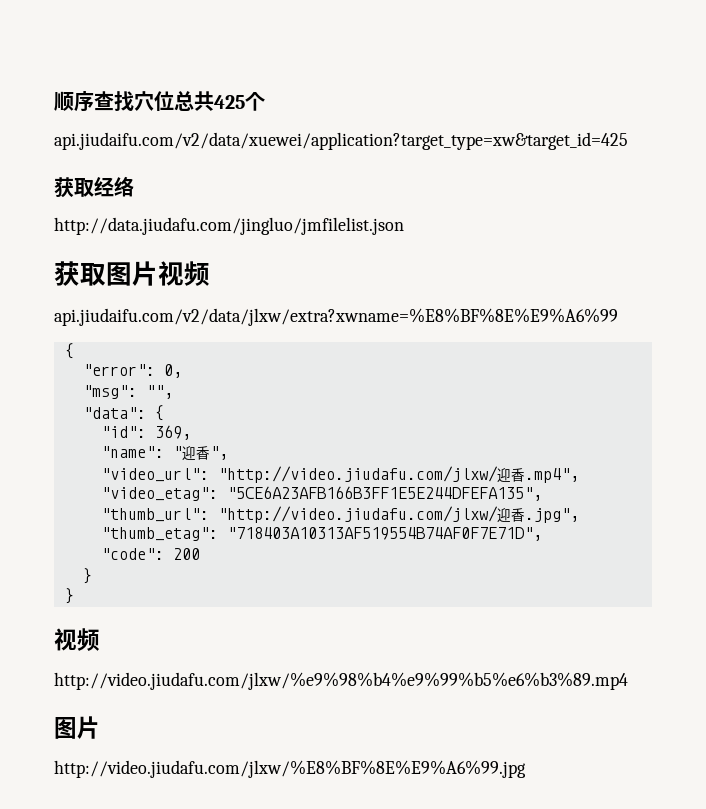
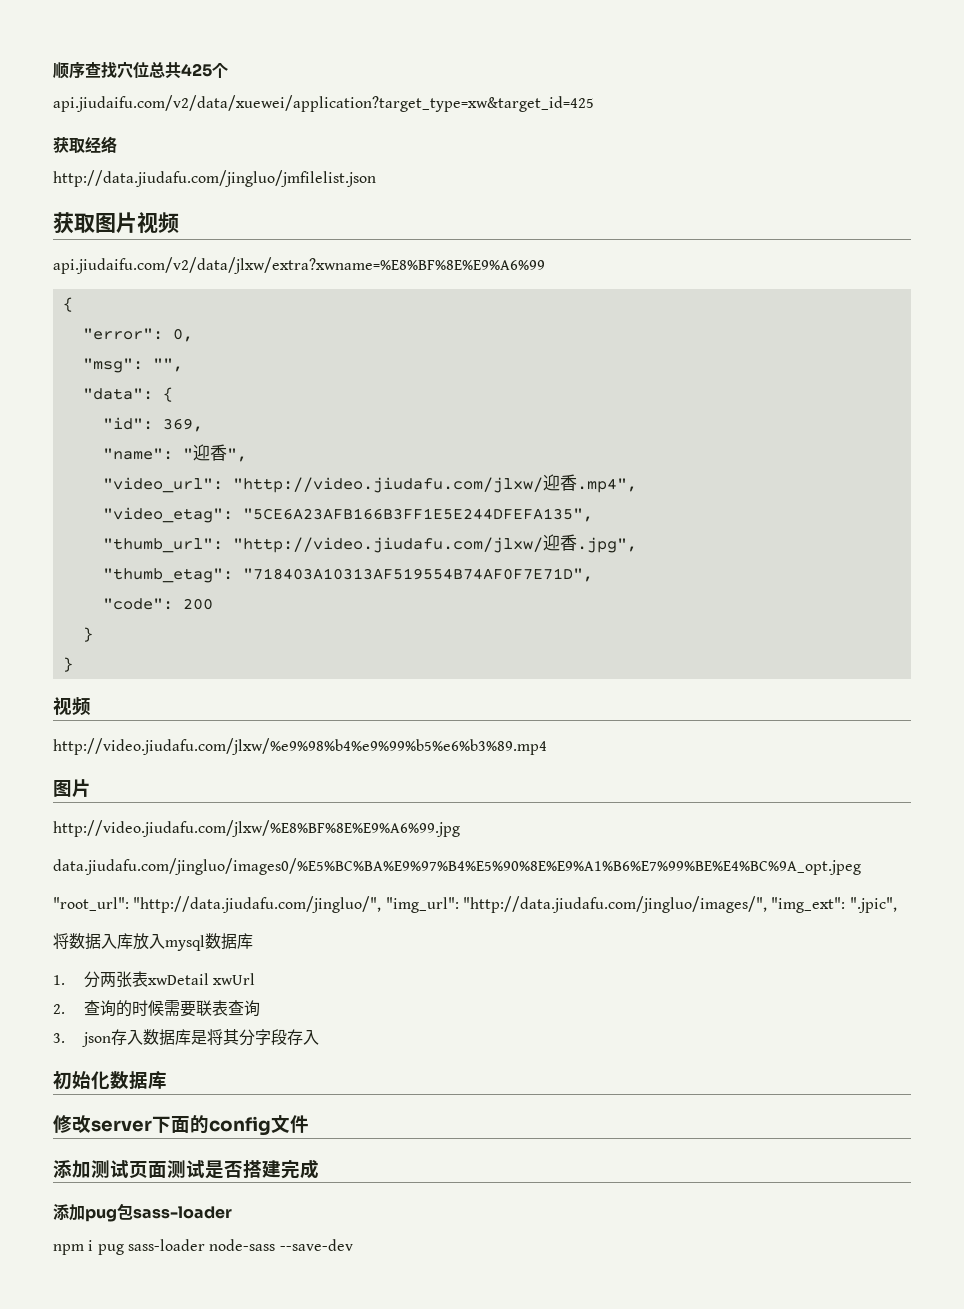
(526, 769) none -> [53,858,861,875] [53,896,897,913] [53,933,253,951] [53,971,255,988] [53,1000,260,1017] [53,1029,319,1047] [53,1071,167,1090] [53,1115,309,1136] [53,1159,319,1179] [53,1203,232,1222] [53,1239,353,1255] // data.jiudafu.com/jingluo/images0/%E5%BC%BA%E9%97%B4%E5%90%8E%E9%A1%B6%E7%99%BE%E4%BC%9A_opt.jpeg // "root_url": "http://data.jiudafu.com/jingluo/", "img_url": "http://data.jiudafu.com/jingluo/images/", "img_ext": ".jpic", // 将数据入库放入mysql数据库 // 1.分两张表xwDetail xwUrl // 2.查询的时候需要联表查询 // 3. json存入数据库是将其分字段存入 // 初始化数据库 // 修改server下面的config文件 // 添加测试页面测试是否搭建完成 // 添加pug包sass-loader // npm i pug sass-loader node-sass --save-dev

